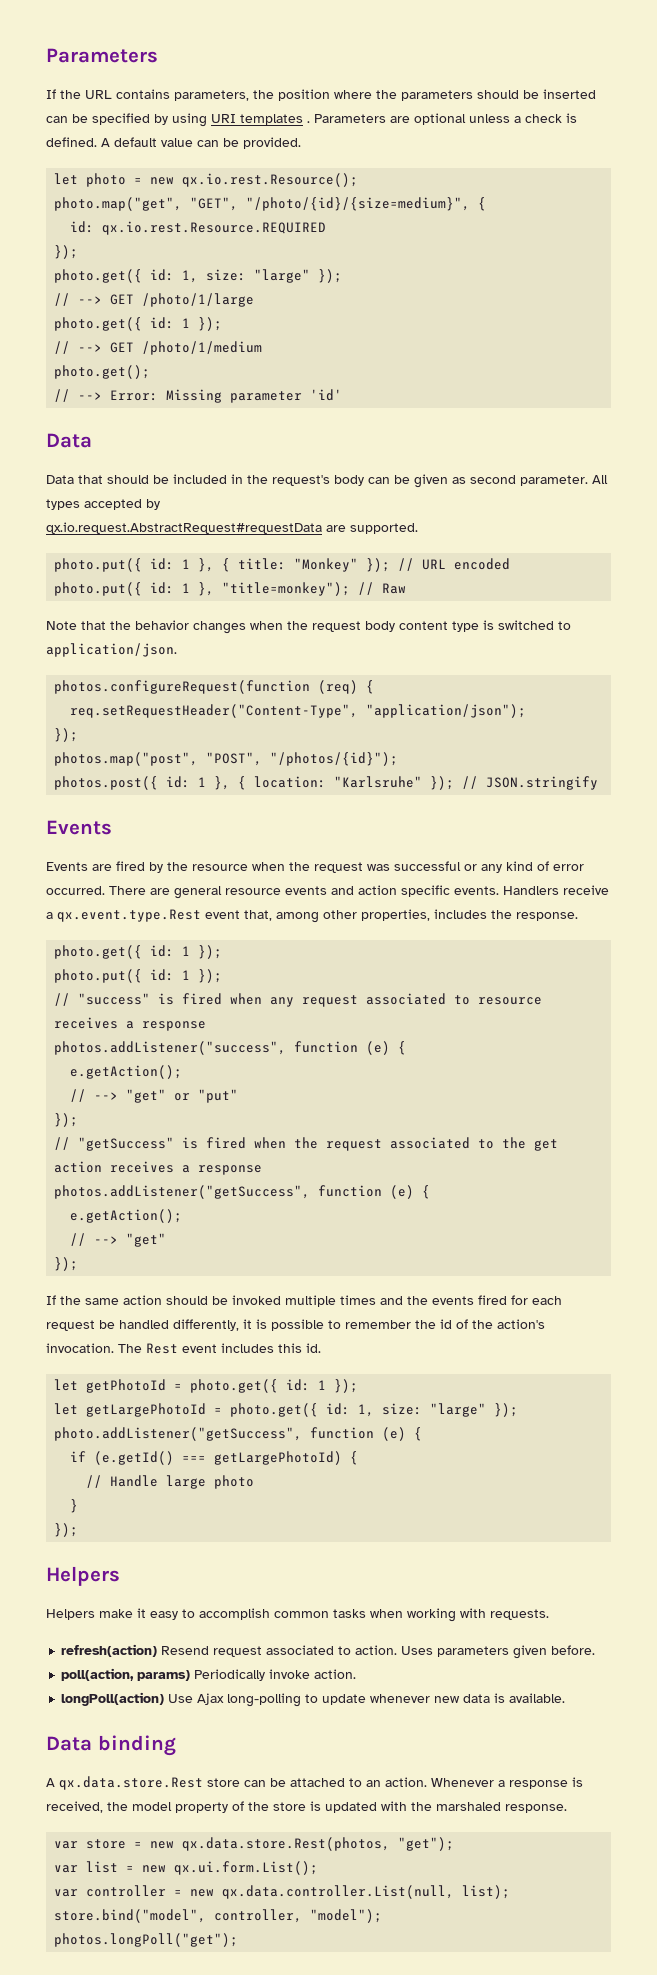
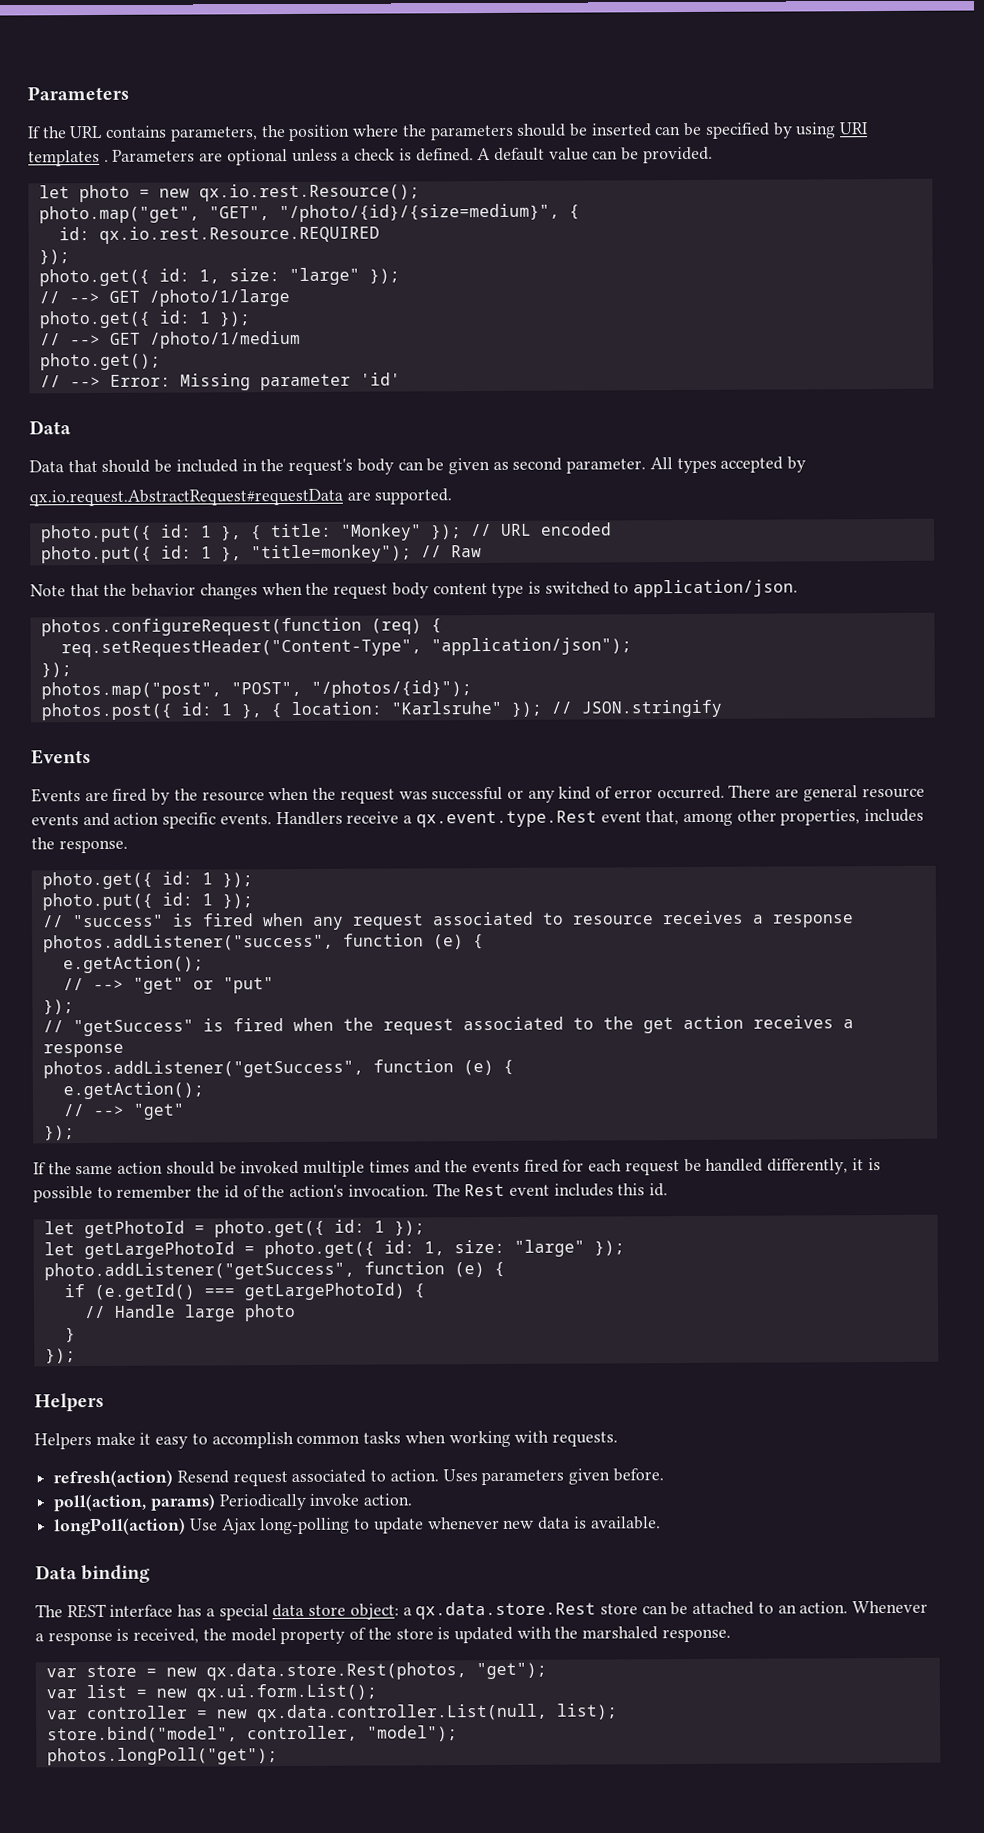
[46,1778,55,1787] A -> [35,1603,412,1621] The REST interface has a special data store object: a

